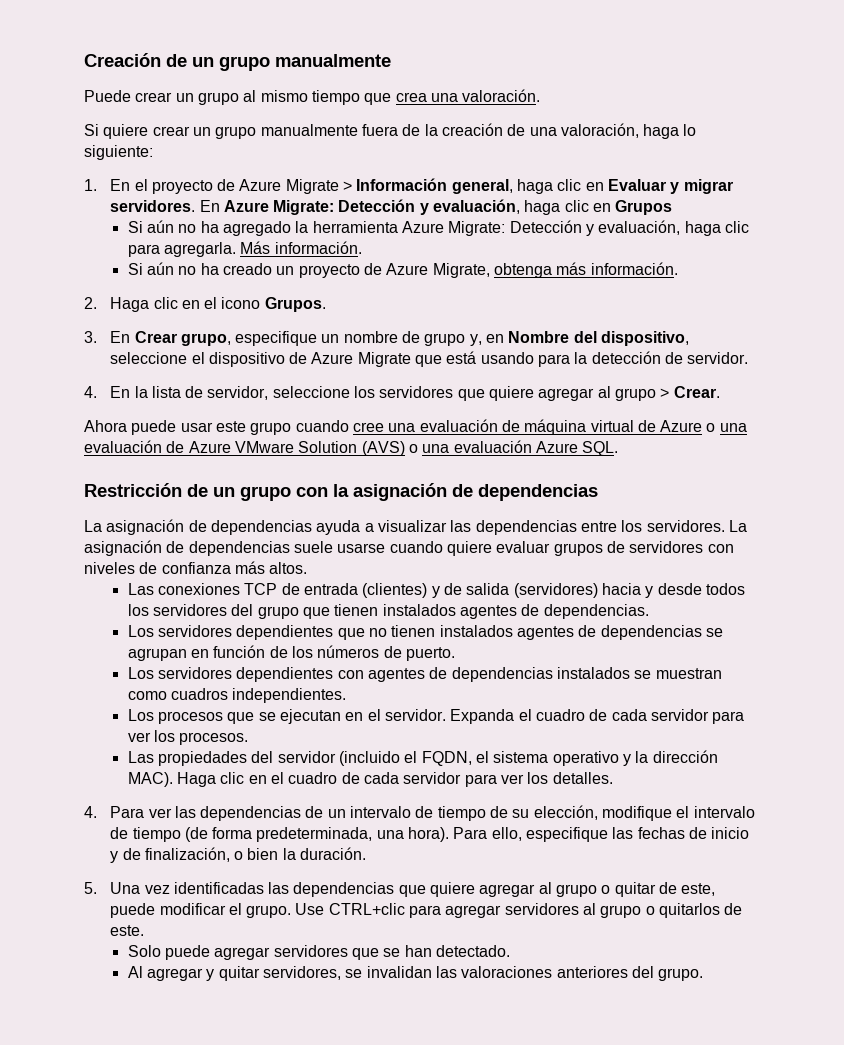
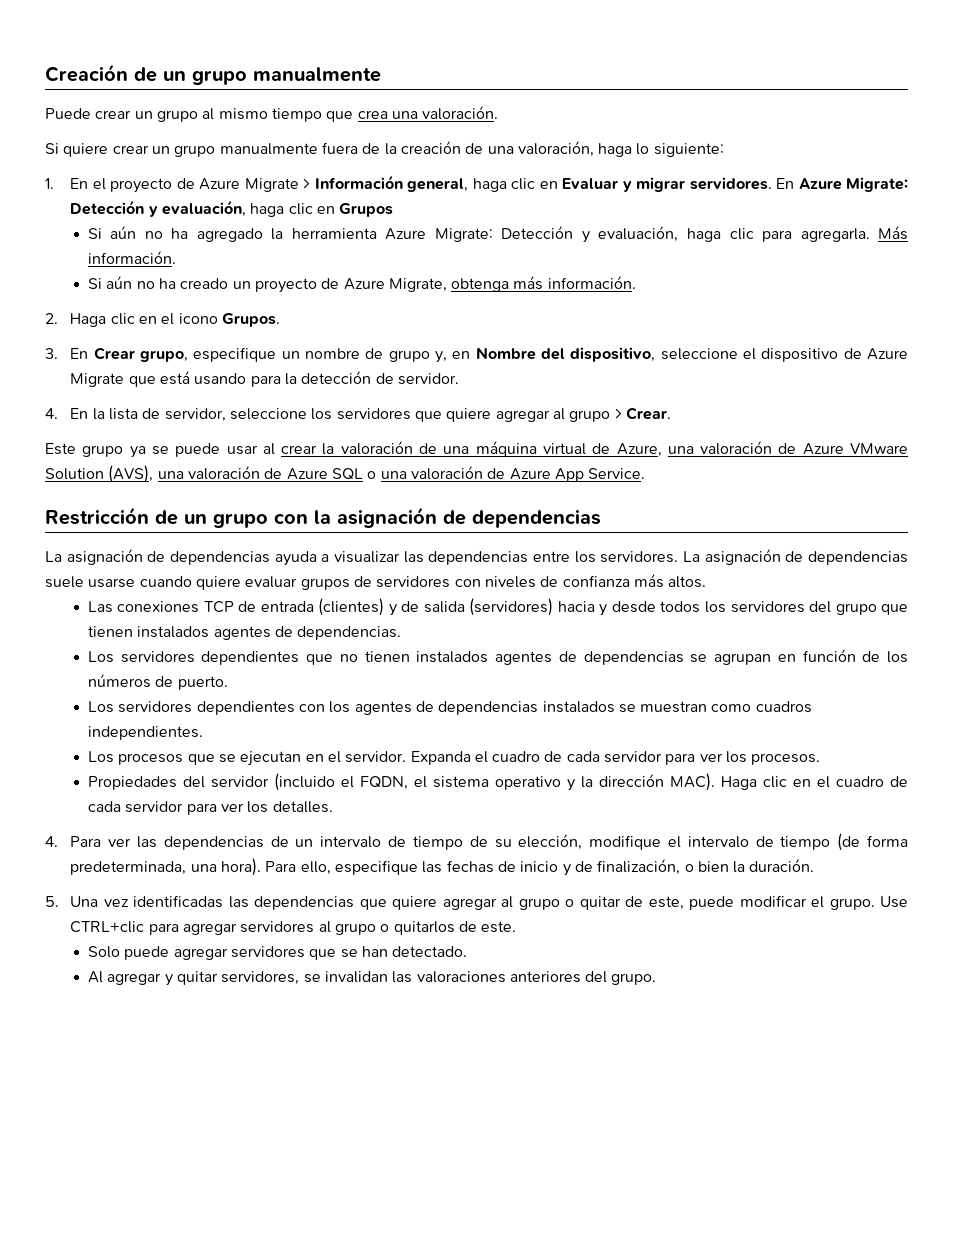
[84,419,747,435] [84,440,619,456] Ahora puede usar este grupo cuando cree una evaluación de máquina virtual de Azure o una evaluación de Azure VMware Solution (AVS) o una evaluación Azure SQL. -> [45,441,908,458] [45,465,646,483] Este grupo ya se puede usar al crear la valoración de una máquina virtual de Azure, una valoración de Azure VMware Solution (AVS), una valoración de Azure SQL o una valoración de Azure App Service.
(364, 674) none -> [329,701,351,713] los
[127,751,248,766] Las propiedades -> [87,776,177,790] Propiedades

